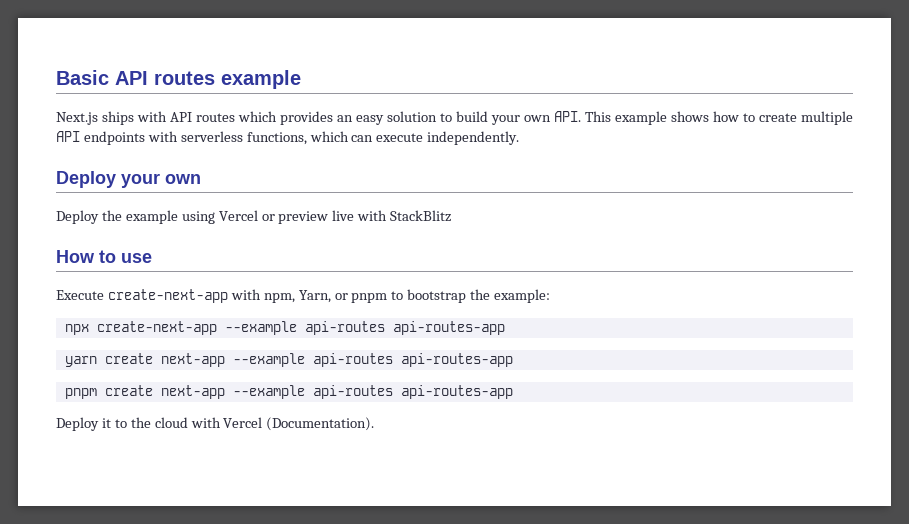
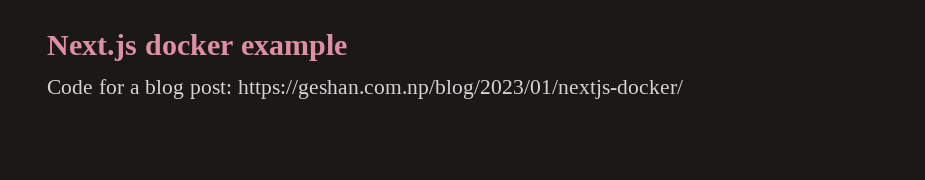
[56,70,301,89] [56,111,853,125] [56,131,520,145] [56,171,201,188] [56,210,452,224] [56,250,152,263] [56,289,551,303] [64,321,505,335] [64,353,513,367] [64,385,513,399] [56,417,375,431] Basic API routes example // Next.js ships with API routes which provides an easy solution to build your own API. This example shows how to create multiple API endpoints with serverless functions, which can execute independently. // Deploy your own // Deploy the example using Vercel or preview live with StackBlitz // How to use // Execute create-next-app with npm, Yarn, or pnpm to bootstrap the example: // npx create-next-app --example api-routes api-routes-app // yarn create next-app --example api-routes api-routes-app // pnpm create next-app --example api-routes api-routes-app // Deploy it to the cloud with Vercel (Documentation). -> [47,34,348,61] [47,79,684,99] Next.js docker example // Code for a blog post: https://geshan.com.np/blog/2023/01/nextjs-docker/

